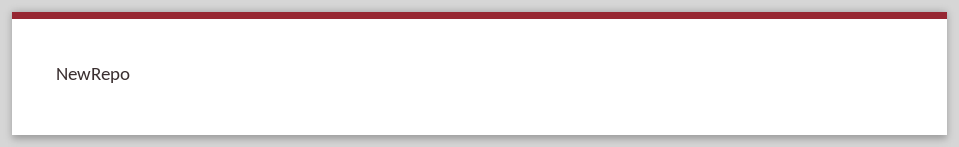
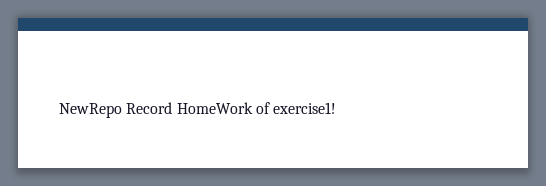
(130, 75) none -> [126,102,337,114] Record HomeWork of exercise1!

